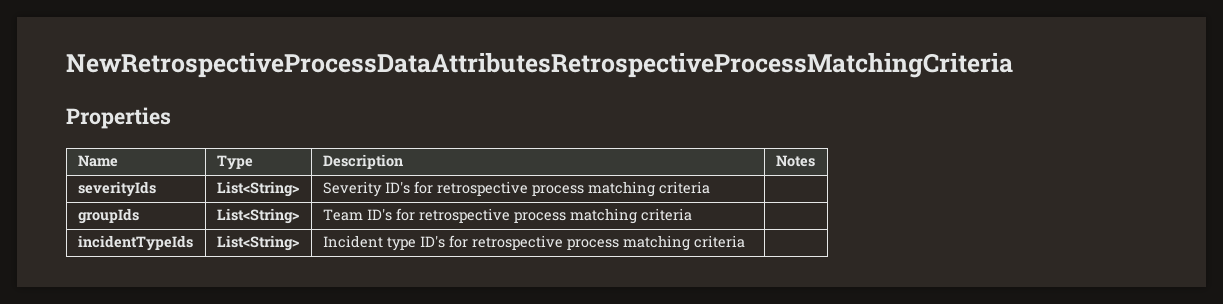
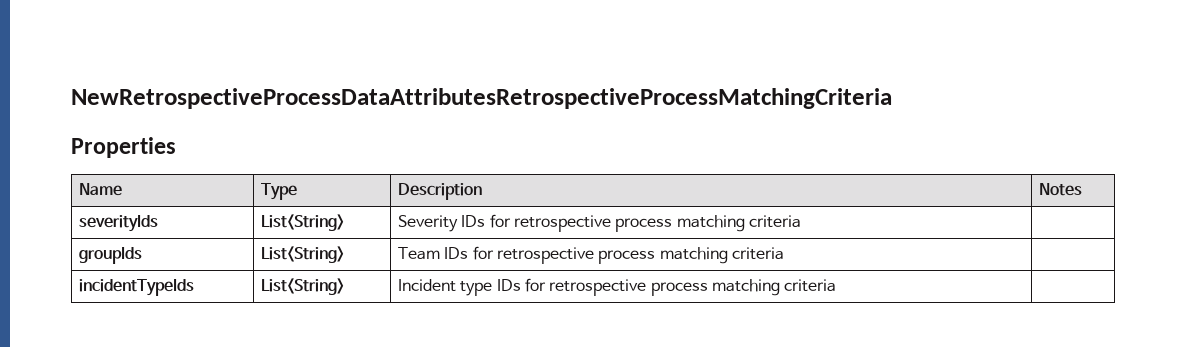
[384,181,410,194] ID's -> [461,215,486,227] IDs
[366,208,392,221] ID's -> [444,247,469,259] IDs
[419,235,445,248] ID's -> [496,279,521,291] IDs

